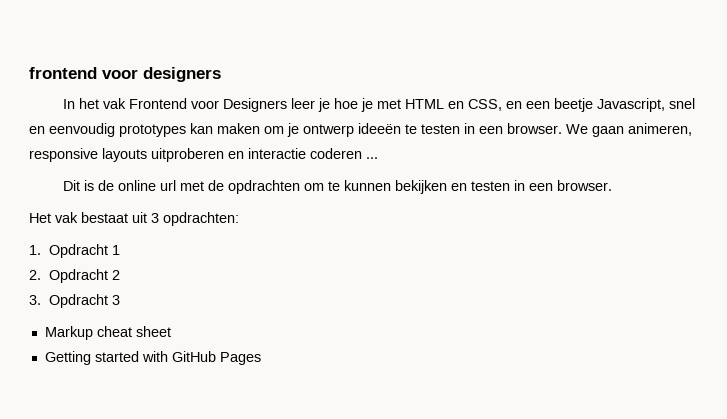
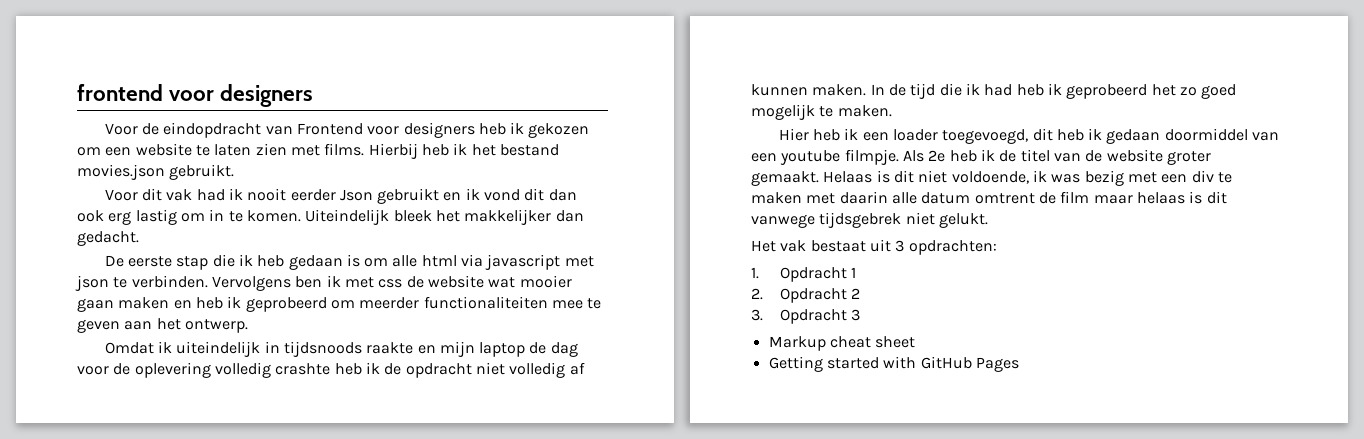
[62,98,695,112] [29,123,692,137] [29,148,378,162] [62,180,612,194] In het vak Frontend voor Designers leer je hoe je met HTML en CSS, en een beetje Javascript, snel en eenvoudig prototypes kan maken om je ontwerp ideeën te testen in een browser. We gaan animeren, responsive layouts uitproberen en interactie coderen ... // Dit is de online url met de opdrachten om te kunnen bekijken en testen in een browser. -> [104,122,590,138] [77,143,559,159] [77,164,235,180] [104,188,577,204] [77,209,584,225] [77,231,139,246] [104,254,594,270] [75,275,572,291] [77,296,602,312] [77,318,248,333] [104,341,578,357] [77,362,585,378] [751,83,1237,99] [751,104,892,120] [778,128,1280,144] [751,149,1211,165] [751,170,1232,186] [751,191,1227,204] [751,212,988,228] Voor de eindopdracht van Frontend voor designers heb ik gekozen om een website te laten zien met films. Hierbij heb ik het bestand movies.json gebruikt. // Voor dit vak had ik nooit eerder Json gebruikt en ik vond dit dan ook erg lastig om in te komen. Uiteindelijk bleek het makkelijker dan gedacht. // De eerste stap die ik heb gedaan is om alle html via javascript met json te verbinden. Vervolgens ben ik met css de website wat mooier gaan maken en heb ik geprobeerd om meerder functionaliteiten mee te geven aan het ontwerp. // Omdat ik uiteindelijk in tijdsnoods raakte en mijn laptop de dag voor de oplevering volledig crashte heb ik de opdracht niet volledig af kunnen maken. In de tijd die ik had heb ik geprobeerd het zo goed mogelijk te maken. // Hier heb ik een loader toegevoegd, dit heb ik gedaan doormiddel van een youtube filmpje. Als 2e heb ik de titel van de website groter gemaakt. Helaas is dit niet voldoende, ik was bezig met een div te maken met daarin alle datum omtrent de film maar helaas is dit vanwege tijdsgebrek niet gelukt.

